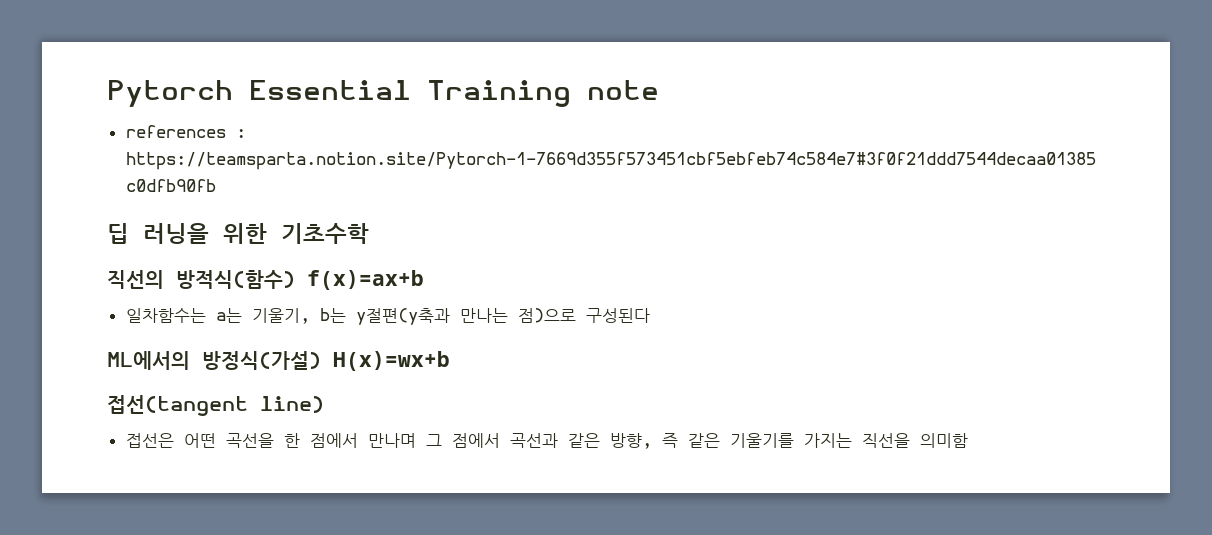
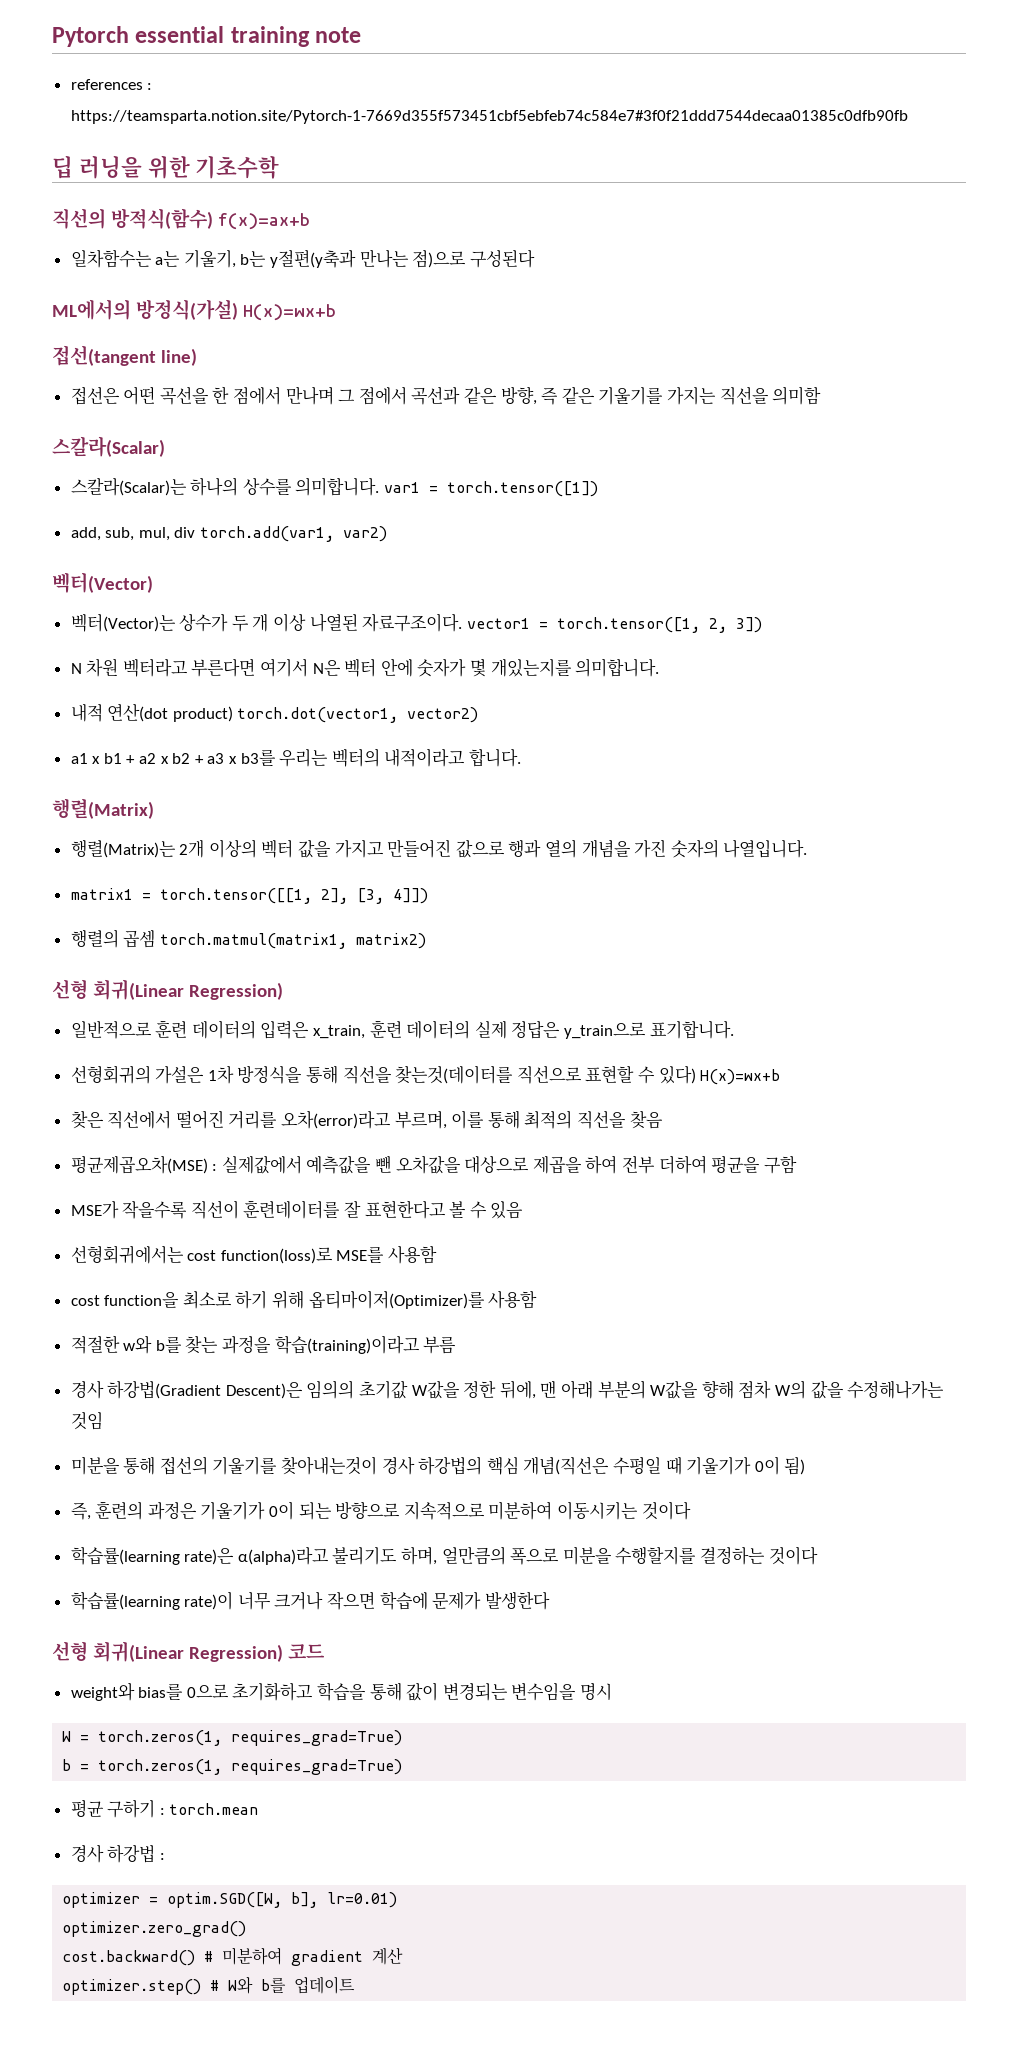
[249,80,571,107] Essential Training -> [135,26,310,47] essential training
(968, 440) none -> [52,436,165,457] [70,477,599,497] [70,526,388,542] [52,572,153,593] [70,613,762,633] [70,658,660,677] [70,703,479,723] [70,748,521,767] [52,798,154,819] [70,839,808,858] [70,888,428,904] [70,929,426,949] [52,979,284,1000] [70,1020,734,1039] [70,1065,781,1085] [70,1110,663,1129] [70,1155,797,1174] [70,1200,524,1219] [70,1245,438,1264] [70,1290,538,1309] [70,1335,457,1354] [70,1380,945,1399] [70,1412,103,1430] [70,1456,806,1475] [70,1501,691,1520] [70,1546,818,1565] [70,1591,550,1610] [52,1641,326,1662] [70,1682,613,1701] [62,1730,403,1746] [62,1759,403,1775] [70,1799,259,1818] [70,1844,165,1863] [62,1892,398,1908] [62,1921,247,1937] [62,1947,404,1966] [62,1976,356,1995] // 스칼라(Scalar) // 스칼라(Scalar)는 하나의 상수를 의미합니다. var1 = torch.tensor([1]) // add, sub, mul, div torch.add(var1, var2) // 벡터(Vector) // 벡터(Vector)는 상수가 두 개 이상 나열된 자료구조이다. vector1 = torch.tensor([1, 2, 3]) // N 차원 벡터라고 부른다면 여기서 N은 벡터 안에 숫자가 몇 개있는지를 의미합니다. // 내적 연산(dot product) torch.dot(vector1, vector2) // a1 x b1 + a2 x b2 + a3 x b3를 우리는 벡터의 내적이라고 합니다. // 행렬(Matrix) // 행렬(Matrix)는 2개 이상의 벡터 값을 가지고 만들어진 값으로 행과 열의 개념을 가진 숫자의 나열입니다. // matrix1 = torch.tensor([[1, 2], [3, 4]]) // 행렬의 곱셈 torch.matmul(matrix1, matrix2) // 선형 회귀(Linear Regression) // 일반적으로 훈련 데이터의 입력은 x_train, 훈련 데이터의 실제 정답은 y_train으로 표기합니다. // 선형회귀의 가설은 1차 방정식을 통해 직선을 찾는것(데이터를 직선으로 표현할 수 있다) H(x)=wx+b // 찾은 직선에서 떨어진 거리를 오차(error)라고 부르며, 이를 통해 최적의 직선을 찾음 // 평균제곱오차(MSE) : 실제값에서 예측값을 뺀 오차값을 대상으로 제곱을 하여 전부 더하여 평균을 구함 // MSE가 작을수록 직선이 훈련데이터를 잘 표현한다고 볼 수 있음 // 선형회귀에서는 cost function(loss)로 MSE를 사용함 // cost function을 최소로 하기 위해 옵티마이저(Optimizer)를 사용함 // 적절한 w와 b를 찾는 과정을 학습(training)이라고 부름 // 경사 하강법(Gradient Descent)은 임의의 초기값 W값을 정한 뒤에, 맨 아래 부분의 W값을 향해 점차 W의 값을 수정해나가는 것임 // 미분을 통해 접선의 기울기를 찾아내는것이 경사 하강법의 핵심 개념(직선은 수평일 때 기울기가 0이 됨) // 즉, 훈련의 과정은 기울기가 0이 되는 방향으로 지속적으로 미분하여 이동시키는 것이다 // 학습률(learning rate)은 α(alpha)라고 불리기도 하며, 얼만큼의 폭으로 미분을 수행할지를 결정하는 것이다 // 학습률(learning rate)이 너무 크거나 작으면 학습에 문제가 발생한다 // 선형 회귀(Linear Regression) 코드 // weight와 bias를 0으로 초기화하고 학습을 통해 값이 변경되는 변수임을 명시 // W = torch.zeros(1, requires_grad=True) // b = torch.zeros(1, requires_grad=True) // 평균 구하기 : torch.mean // 경사 하강법 : // optimizer = optim.SGD([W, b], lr=0.01) // optimizer.zero_grad() // cost.backward() # 미분하여 gradient 계산 // optimizer.step() # W와 b를 업데이트

